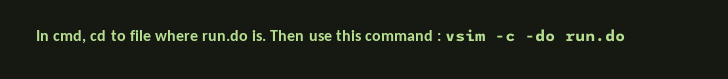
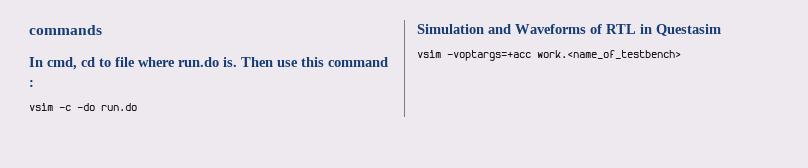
(36, 35) none -> [29,25,102,35] commands //
(442, 37) none -> (34, 83) //
(626, 35) none -> [417,24,721,36] [417,50,681,61] // Simulation and Waveforms of RTL in Questasim // vsim -voptargs=+acc work.<name_of_testbench>

